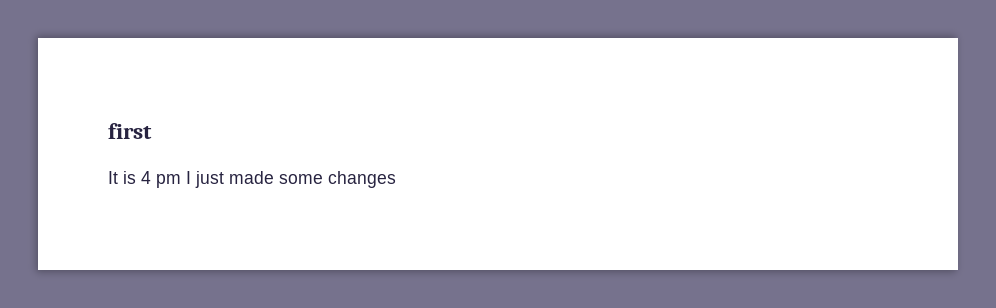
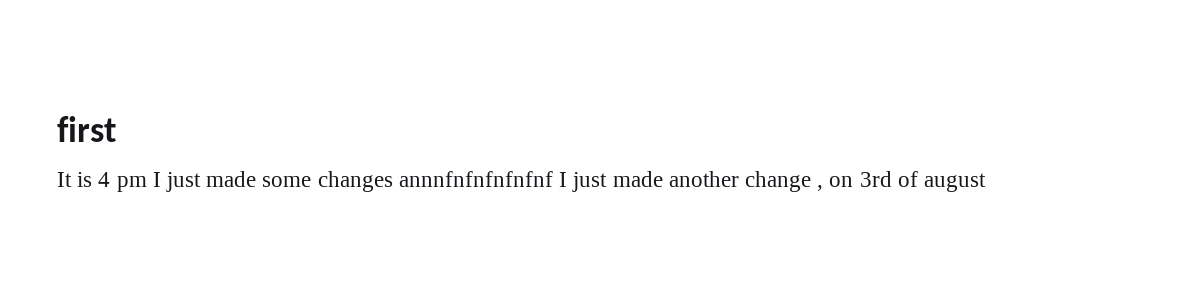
(396, 179) none -> [398,171,986,192] annnfnfnfnfnfnf I just made another change , on 3rd of august

